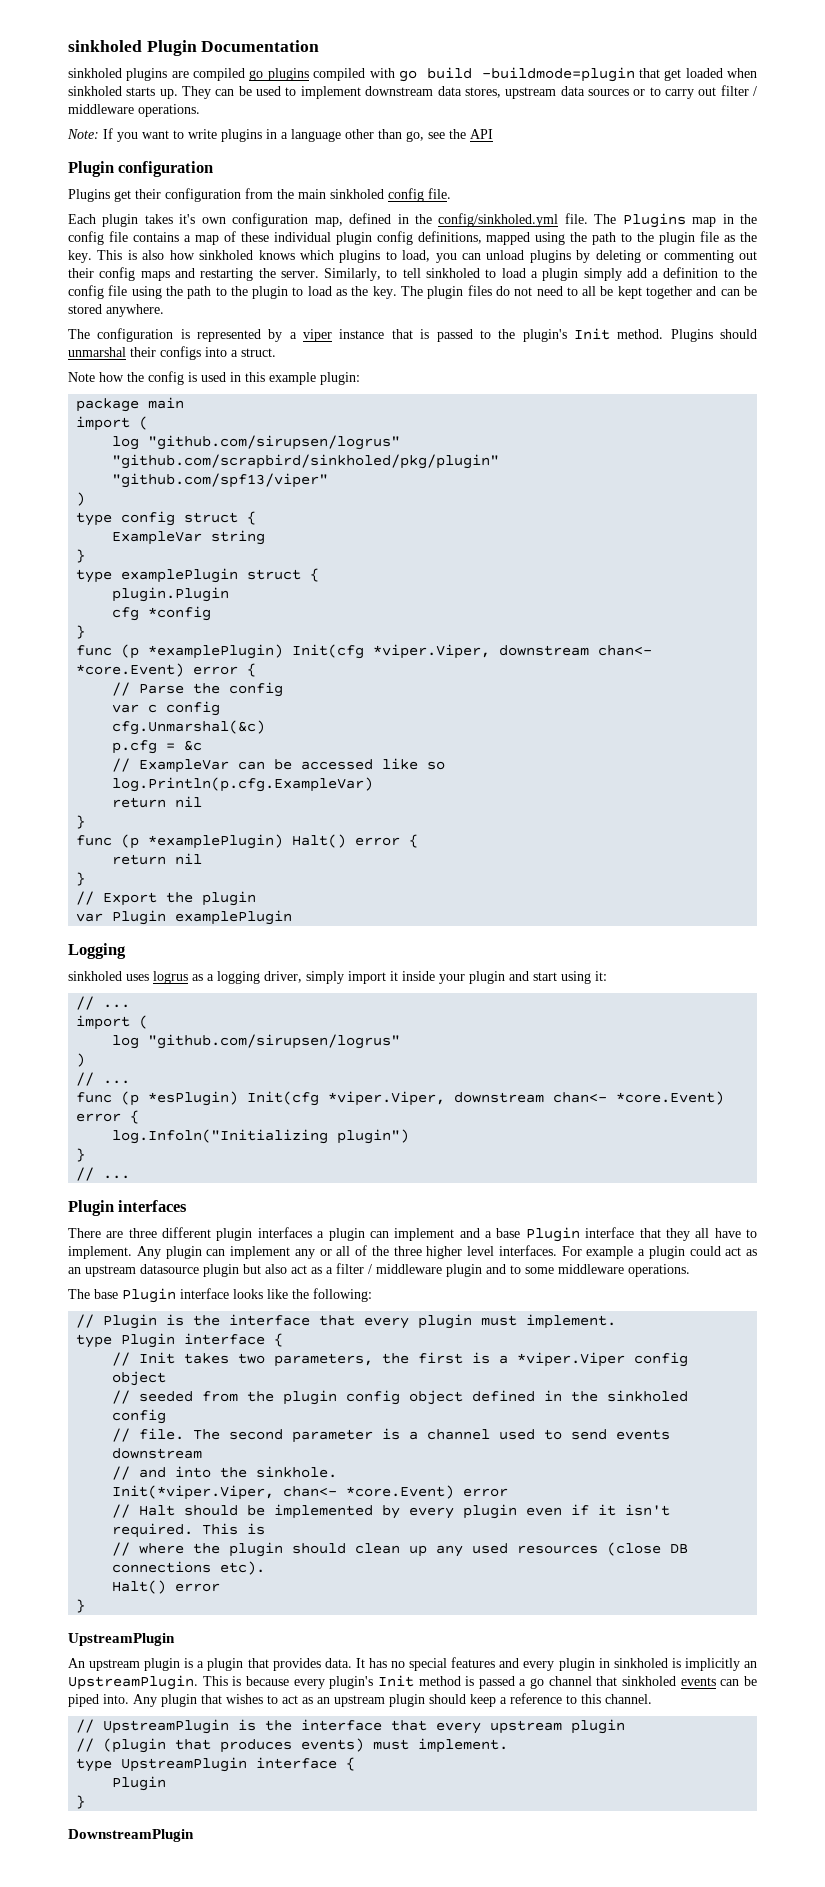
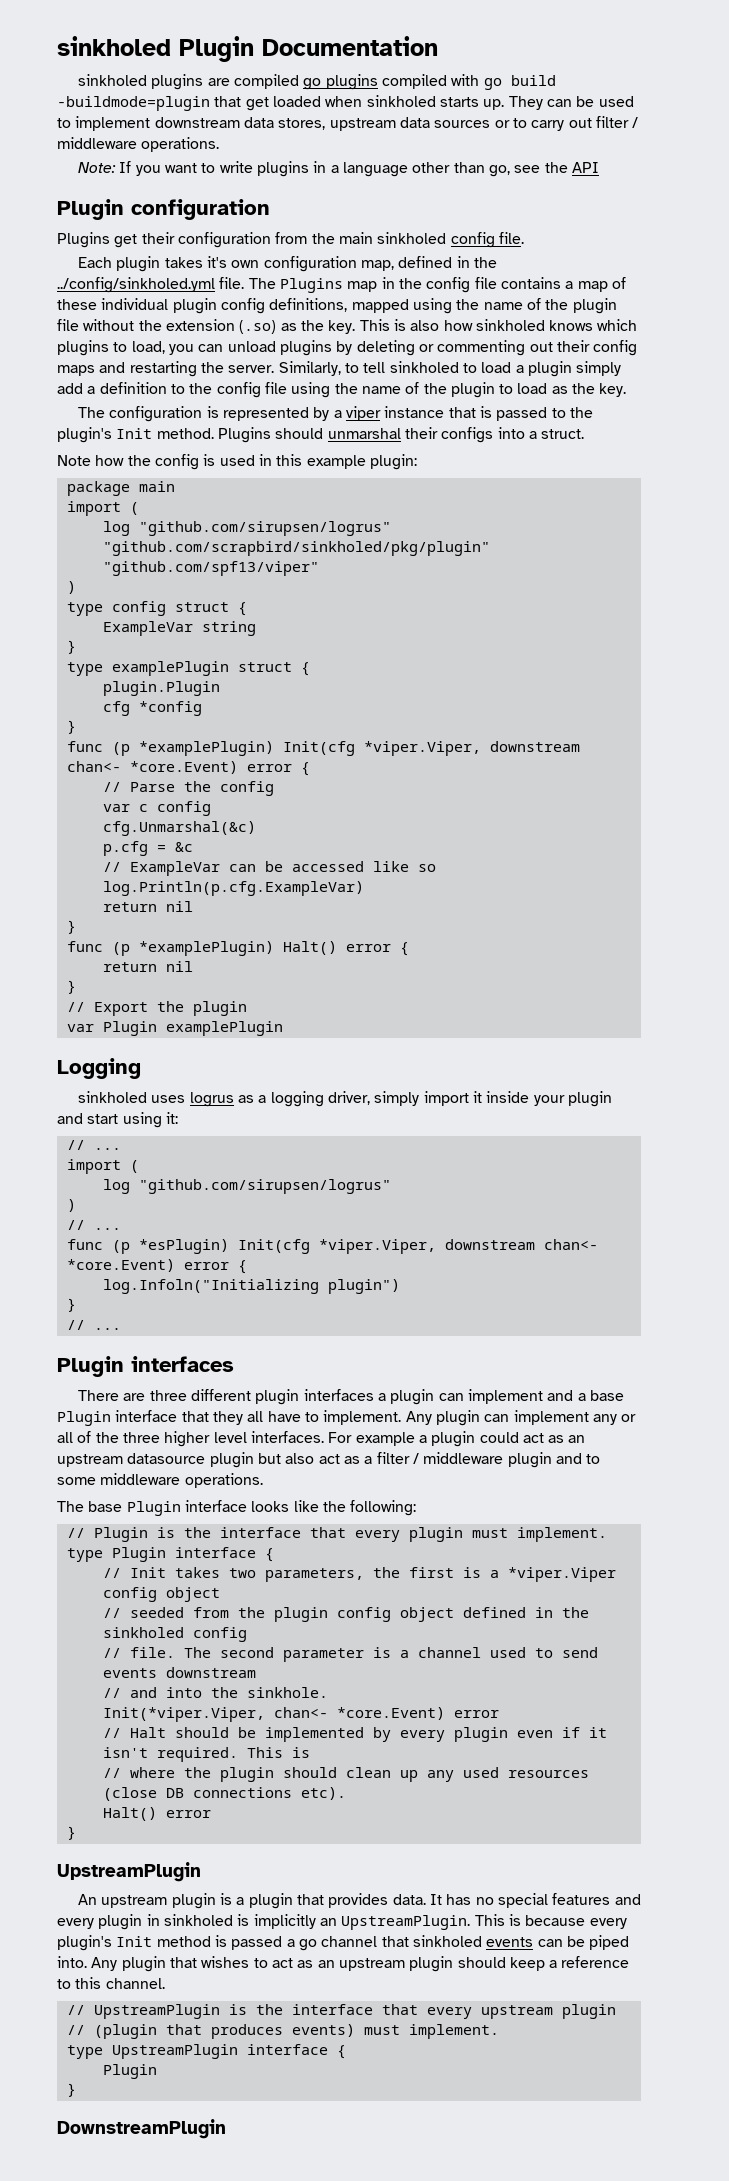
[438,213,559,227] config/sinkholed.yml -> [57,277,215,293] ../config/sinkholed.yml
[592,232,633,245] path to -> [483,298,541,310] name of
(720, 236) none -> [83,319,277,334] without the extension (.so)
[187,286,227,299] path to -> [361,382,420,394] name of
[401,285,757,299] [68,304,164,317] The plugin files do not need to all be kept together and can be stored anywhere. -> (627, 390) none

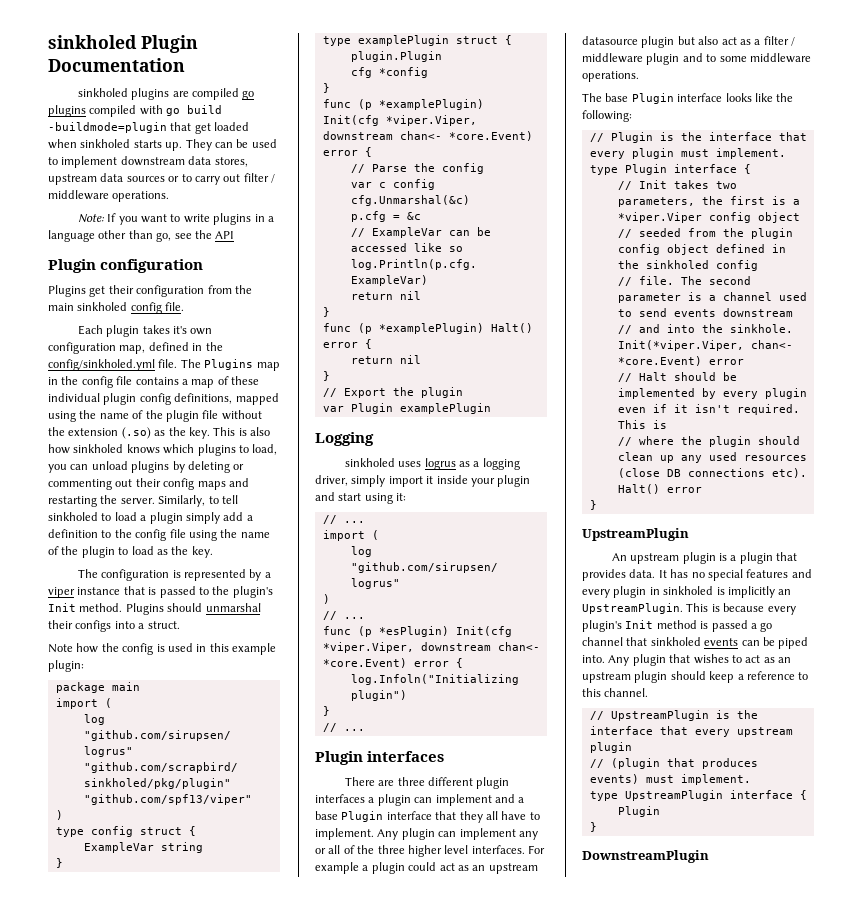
[57,277,215,293] ../config/sinkholed.yml -> [48,359,155,371] config/sinkholed.yml

